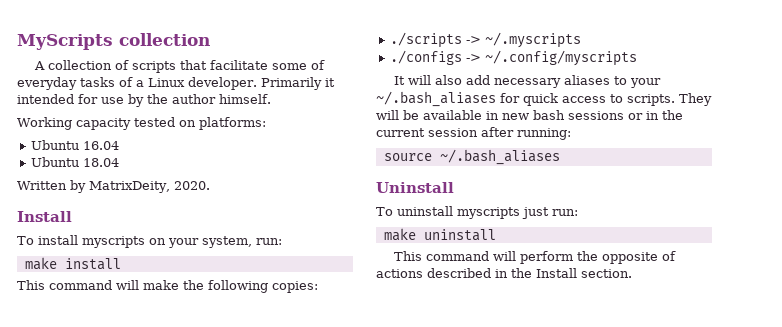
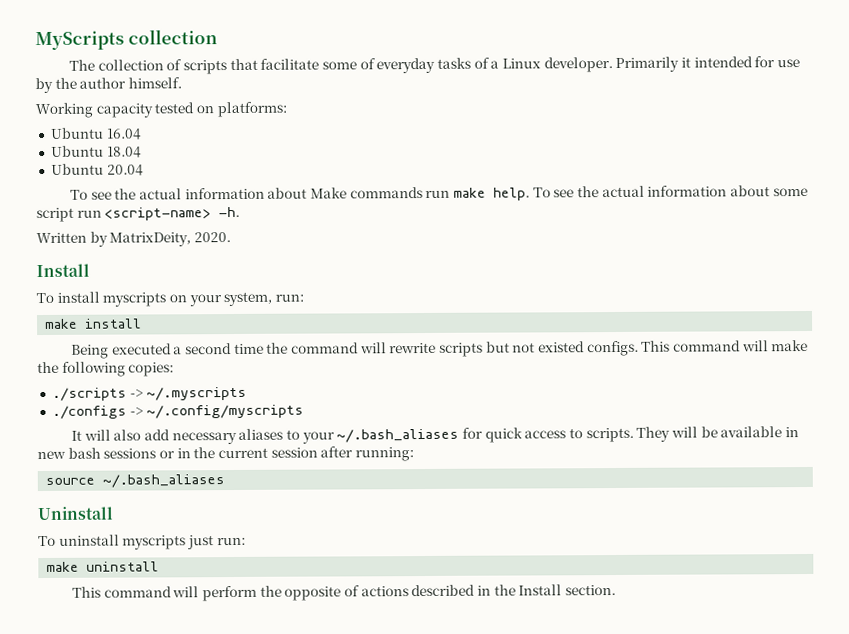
[33,61,45,70] A -> [69,59,96,71] The
(120, 162) none -> [50,163,144,176] [70,185,808,201] [36,206,241,223] // Ubuntu 20.04 // To see the actual information about Make commands run make help. To see the actual information about some script run <script-name> -h.
(121, 264) none -> [71,340,639,359] Being executed a second time the command will rewrite scripts but not existed configs.

